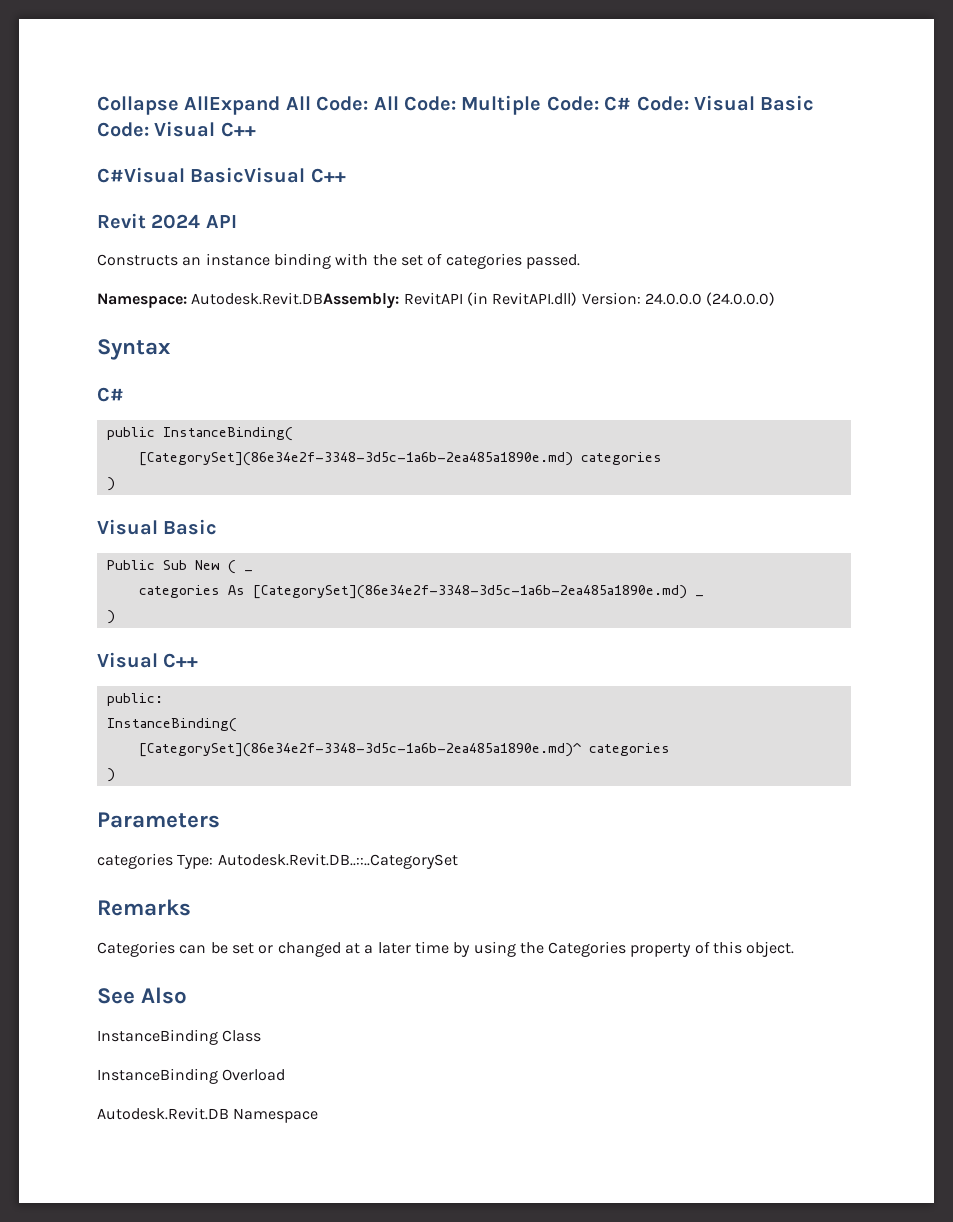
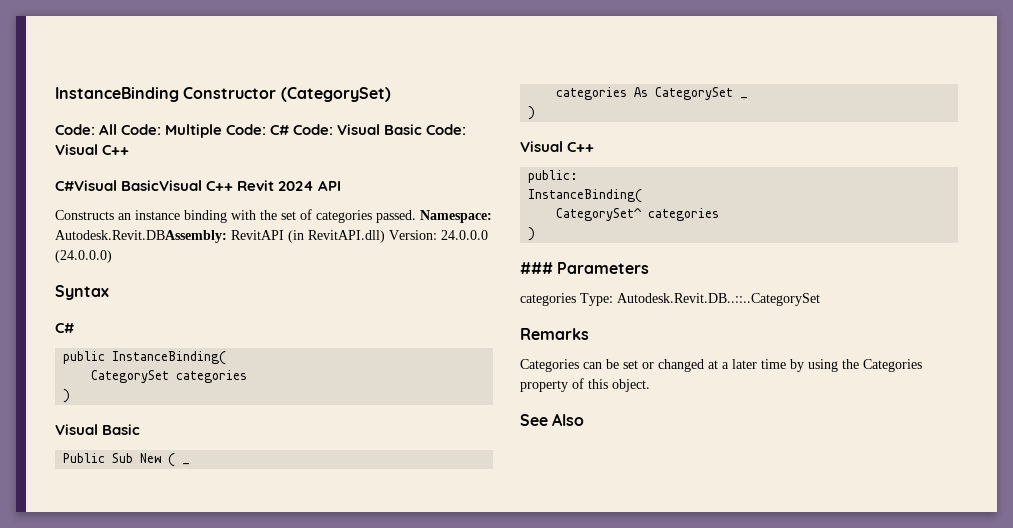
[97,96,311,115] Collapse AllExpand All -> [55,87,391,102] InstanceBinding Constructor (CategorySet) //
(346, 175) // -> (234, 186) none
(580, 261) // -> (416, 216) none
[138,452,573,466] [CategorySet](86e34e2f-3348-3d5c-1a6b-2ea485a1890e.md) -> [91,370,170,383] CategorySet
[252,585,687,599] [CategorySet](86e34e2f-3348-3d5c-1a6b-2ea485a1890e.md) -> [655,87,734,100] CategorySet
[138,743,670,757] [106,768,115,782] [CategorySet](86e34e2f-3348-3d5c-1a6b-2ea485a1890e.md)^ categories // ) // -> [556,208,720,221] [528,227,536,241] [520,262,553,274] CategorySet^ categories // ) // ###
[97,1029,262,1045] [97,1068,286,1084] [97,1107,319,1123] // InstanceBinding Class // InstanceBinding Overload // Autodesk.Revit.DB Namespace -> (585, 419) none

